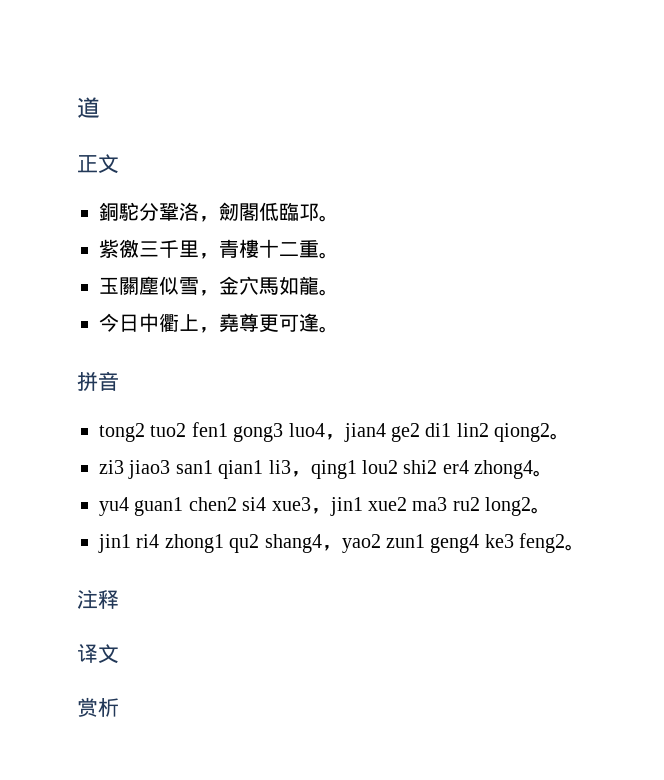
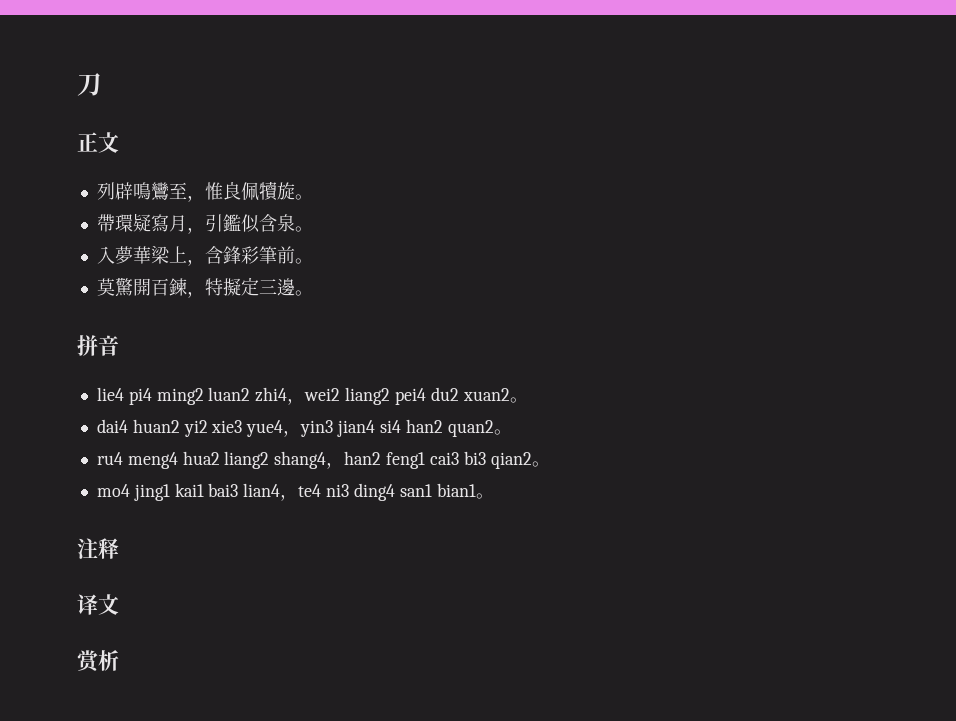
[77,97,100,118] 道 -> [77,73,102,96] 刀
[99,202,339,222] [99,239,339,259] [99,276,339,296] [99,313,339,333] [77,371,119,391] [99,422,571,442] [99,460,554,479] [99,497,552,516] [98,533,566,553] 銅駝分鞏洛，劒閣低臨邛。 // 紫徼三千里，青樓十二重。 // 玉關塵似雪，金穴馬如龍。 // 今日中衢上，堯尊更可逢。 // 拼音 // tong2 tuo2 fen1 gong3 luo4，jian4 ge2 di1 lin2 qiong2。 // zi3 jiao3 san1 qian1 li3，qing1 lou2 shi2 er4 zhong4。 // yu4 guan1 chen2 si4 xue3，jin1 xue2 ma3 ru2 long2。 // jin1 ri4 zhong1 qu2 shang4，yao2 zun1 geng4 ke3 feng2 -> [96,181,313,202] [96,213,313,234] [96,245,313,266] [96,277,313,298] [77,335,119,356] [96,387,528,405] [96,419,512,437] [96,451,550,469] [96,483,476,501] 列辟鳴鸞至，惟良佩犢旋。 // 帶環疑寫月，引鑑似含泉。 // 入夢華梁上，含鋒彩筆前。 // 莫驚開百鍊，特擬定三邊。 // 拼音 // lie4 pi4 ming2 luan2 zhi4，wei2 liang2 pei4 du2 xuan2。 // dai4 huan2 yi2 xie3 yue4，yin3 jian4 si4 han2 quan2。 // ru4 meng4 hua2 liang2 shang4，han2 feng1 cai3 bi3 qian2。 // mo4 jing1 kai1 bai3 lian4，te4 ni3 ding4 san1 bian1

